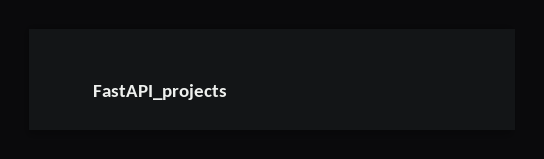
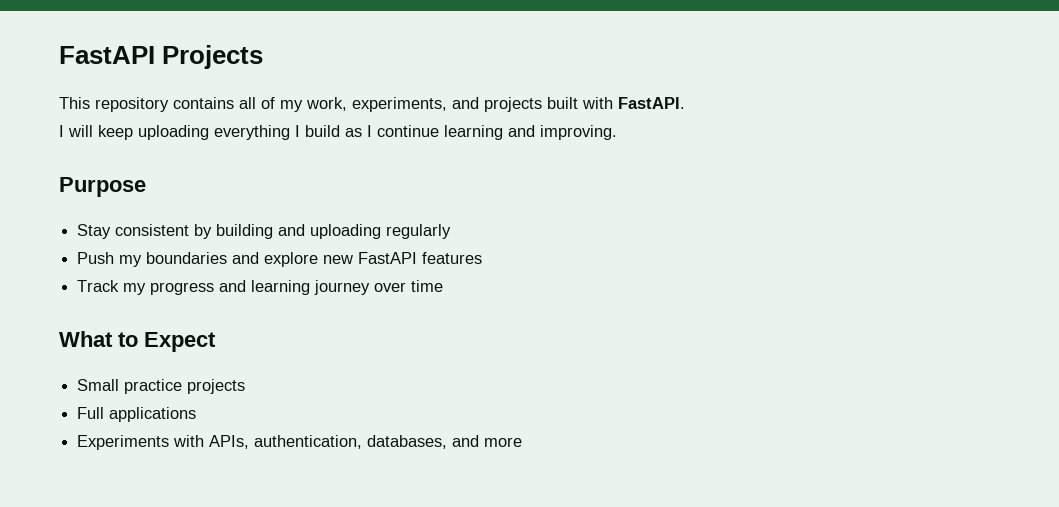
[93,84,227,100] FastAPI_projects -> [59,45,264,69] [59,97,685,112] [59,125,617,140] [59,177,146,197] [77,224,452,239] [77,252,483,267] [77,280,444,295] [59,331,216,352] [77,379,246,394] [77,407,197,422] [77,435,523,450] FastAPI Projects // This repository contains all of my work, experiments, and projects built with FastAPI. // I will keep uploading everything I build as I continue learning and improving. // Purpose // Stay consistent by building and uploading regularly // Push my boundaries and explore new FastAPI features // Track my progress and learning journey over time // What to Expect // Small practice projects // Full applications // Experiments with APIs, authentication, databases, and more

